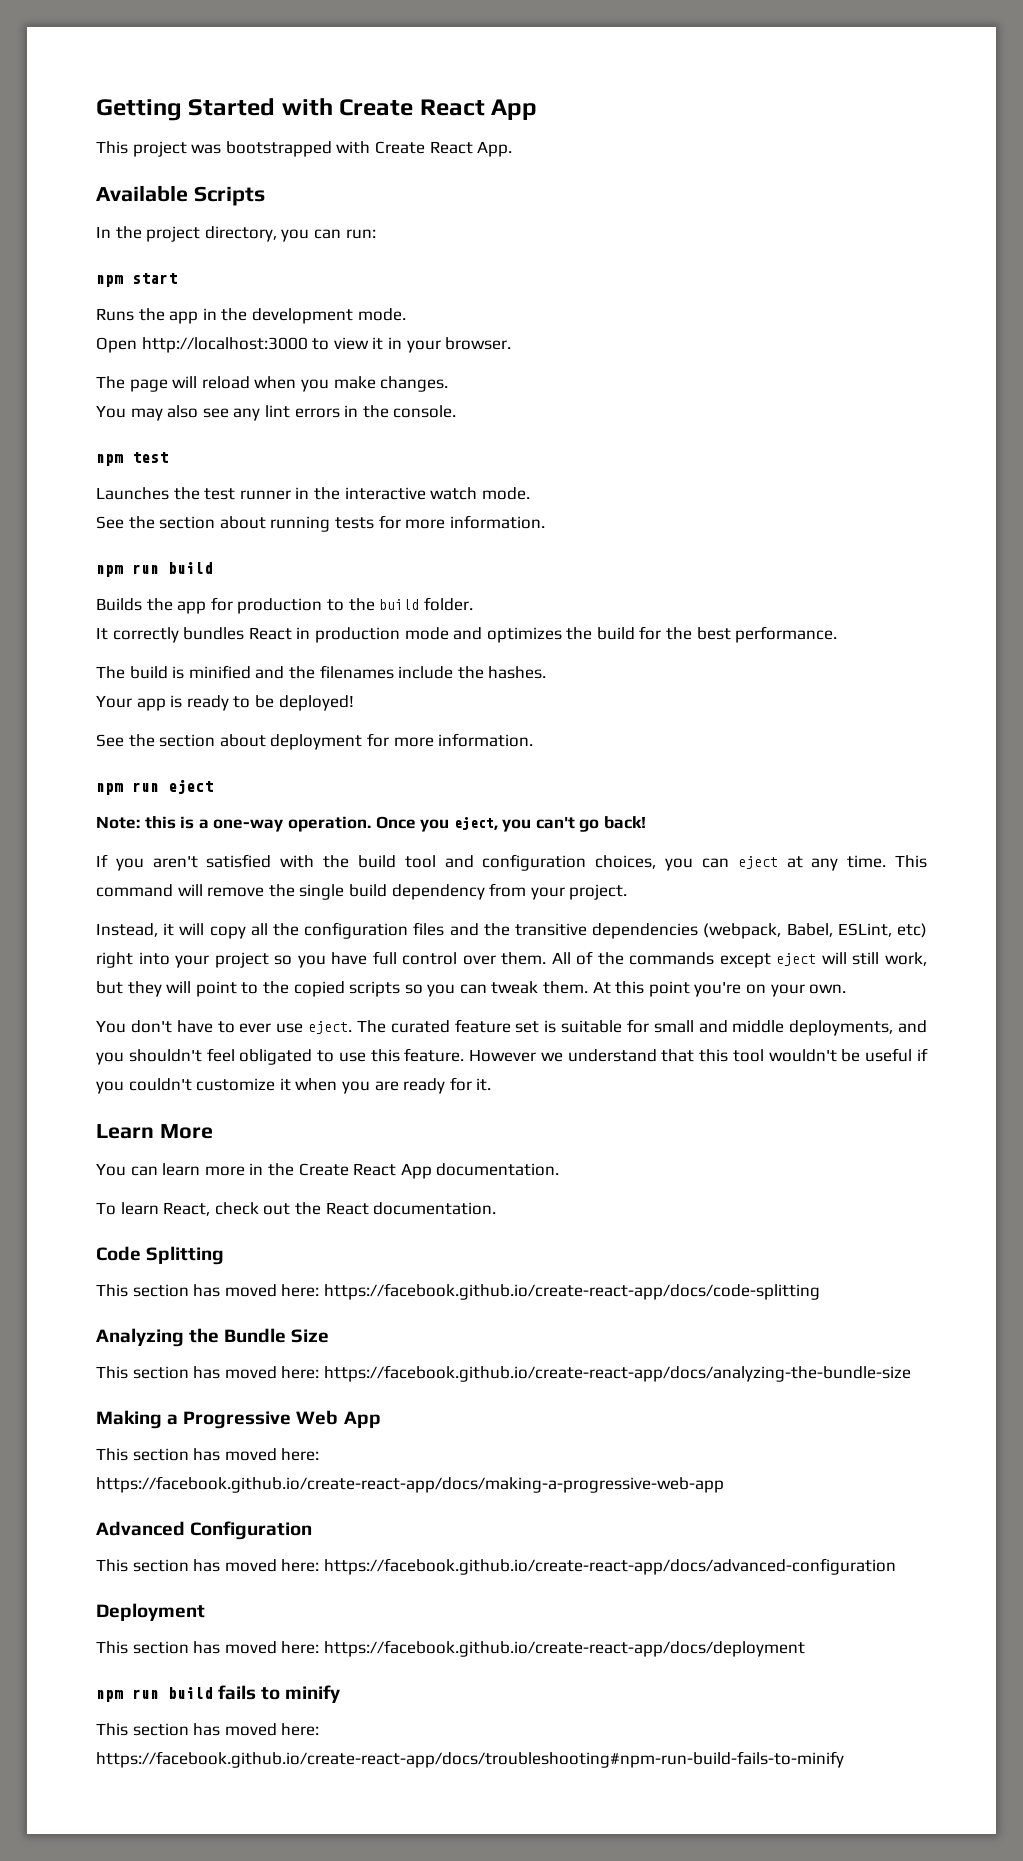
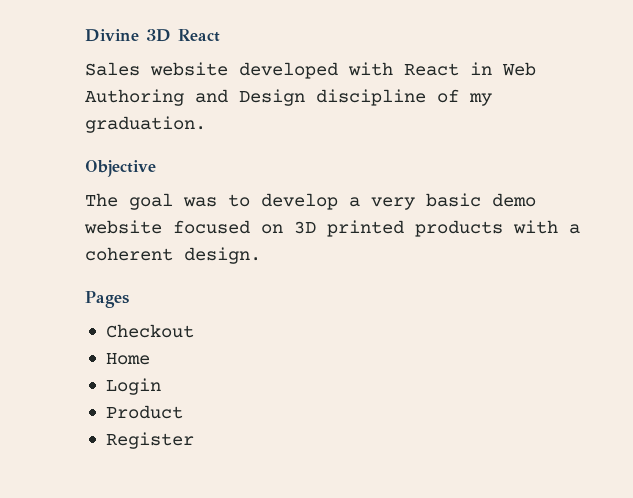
[96,98,538,121] [96,141,513,157] [96,185,265,206] [96,226,376,242] [96,273,177,287] [96,308,406,324] [96,337,512,353] [96,376,449,392] [96,405,457,421] [96,452,168,466] [96,487,530,500] [96,515,545,532] [96,562,213,577] [96,597,473,614] [96,626,838,643] [96,665,547,679] [96,695,354,711] [96,733,534,750] [96,779,213,795] [96,816,647,832] [96,854,928,871] [96,883,628,900] [96,922,928,939] [96,951,927,968] [96,981,847,997] [96,1019,928,1036] [96,1048,928,1065] [96,1077,492,1094] [96,1124,213,1139] [96,1163,560,1179] [96,1202,497,1216] [96,1246,225,1265] [96,1283,820,1300] [96,1328,330,1347] [96,1365,911,1382] [96,1410,381,1429] [96,1448,320,1461] [96,1476,724,1493] [96,1521,313,1540] [96,1558,896,1575] [96,1603,205,1621] [96,1640,805,1657] [96,1685,341,1703] [96,1723,320,1736] [96,1751,844,1768] Getting Started with Create React App // This project was bootstrapped with Create React App. // Available Scripts // In the project directory, you can run: // npm start // Runs the app in the development mode. // Open http://localhost:3000 to view it in your browser. // The page will reload when you make changes. // You may also see any lint errors in the console. // npm test // Launches the test runner in the interactive watch mode. // See the section about running tests for more information. // npm run build // Builds the app for production to the build folder. // It correctly bundles React in production mode and optimizes the build for the best performance. // The build is minified and the filenames include the hashes. // Your app is ready to be deployed! // See the section about deployment for more information. // npm run eject // Note: this is a one-way operation. Once you eject, you can't go back! // If you aren't satisfied with the build tool and configuration choices, you can eject at any time. This command will remove the single build dependency from your project. // Instead, it will copy all the configuration files and the transitive dependencies (webpack, Babel, ESLint, etc) right into your project so you have full control over them. All of the commands except eject will still work, but they will point to the copied scripts so you can tweak them. At this point you're on your own. // You don't have to ever use eject. The curated feature set is suitable for small and middle deployments, and you shouldn't feel obligated to use this feature. However we understand that this tool wouldn't be useful if you couldn't customize it when you are ready for it. // Learn More // You can learn more in the Create React App documentation. // To learn React, check out the React documentation. // Code Splitting // This section has moved here: https://facebook.github.io/create-react-app/docs/code-splitting // Analyzing the Bundle Size // This section has moved here: https://facebook.github.io/create-react-app/docs/analyzing-the-bundle-size // Making a Progressive Web App // This section has moved here: https://facebook.github.io/create-react-app/docs/making-a-progressive-web-app // Advanced Configuration // This section has moved here: https://facebook.github.io/create-react-app/docs/advanced-configuration // Deployment // This section has moved here: https://facebook.github.io/create-react-app/docs/deployment // npm run build fails to minify // This section has moved here: https://facebook.github.io/create-react-app/docs/troubleshooting#npm-run-build-fails-to-minify -> [85,29,220,42] [85,62,536,79] [85,89,492,106] [85,116,206,133] [85,160,156,177] [85,193,536,210] [84,220,580,237] [85,247,261,264] [85,291,129,308] [105,324,194,338] [105,353,150,365] [105,378,161,395] [105,405,183,419] [105,432,194,449] Divine 3D React // Sales website developed with React in Web Authoring and Design discipline of my graduation. // Objective // The goal was to develop a very basic demo website focused on 3D printed products with a coherent design. // Pages // Checkout // Home // Login // Product // Register

